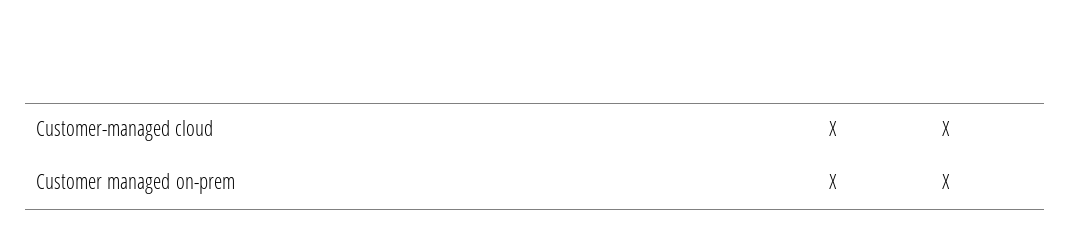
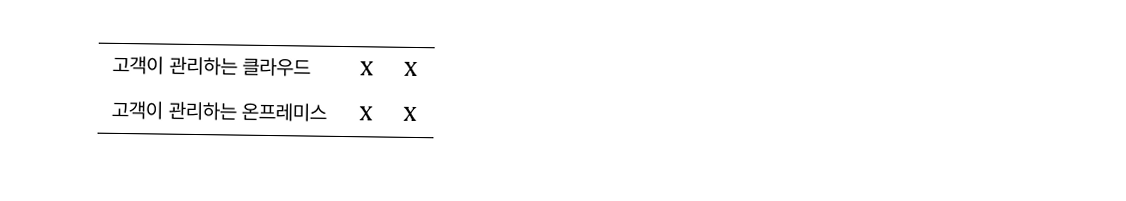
[35,120,214,141] Customer-managed cloud -> [112,55,312,77] 고객이 관리하는 클라우드
[35,173,236,194] Customer managed on-prem -> [111,100,328,122] 고객이 관리하는 온프레미스

